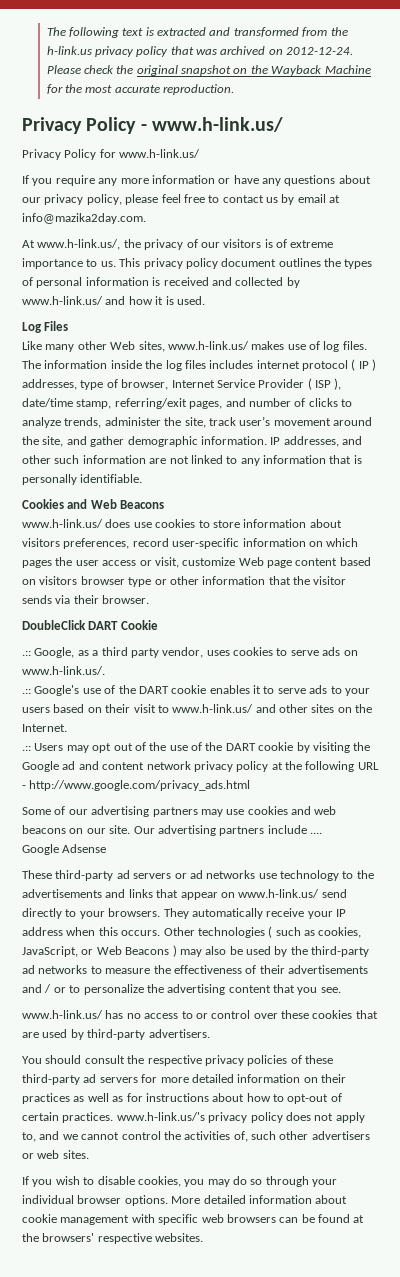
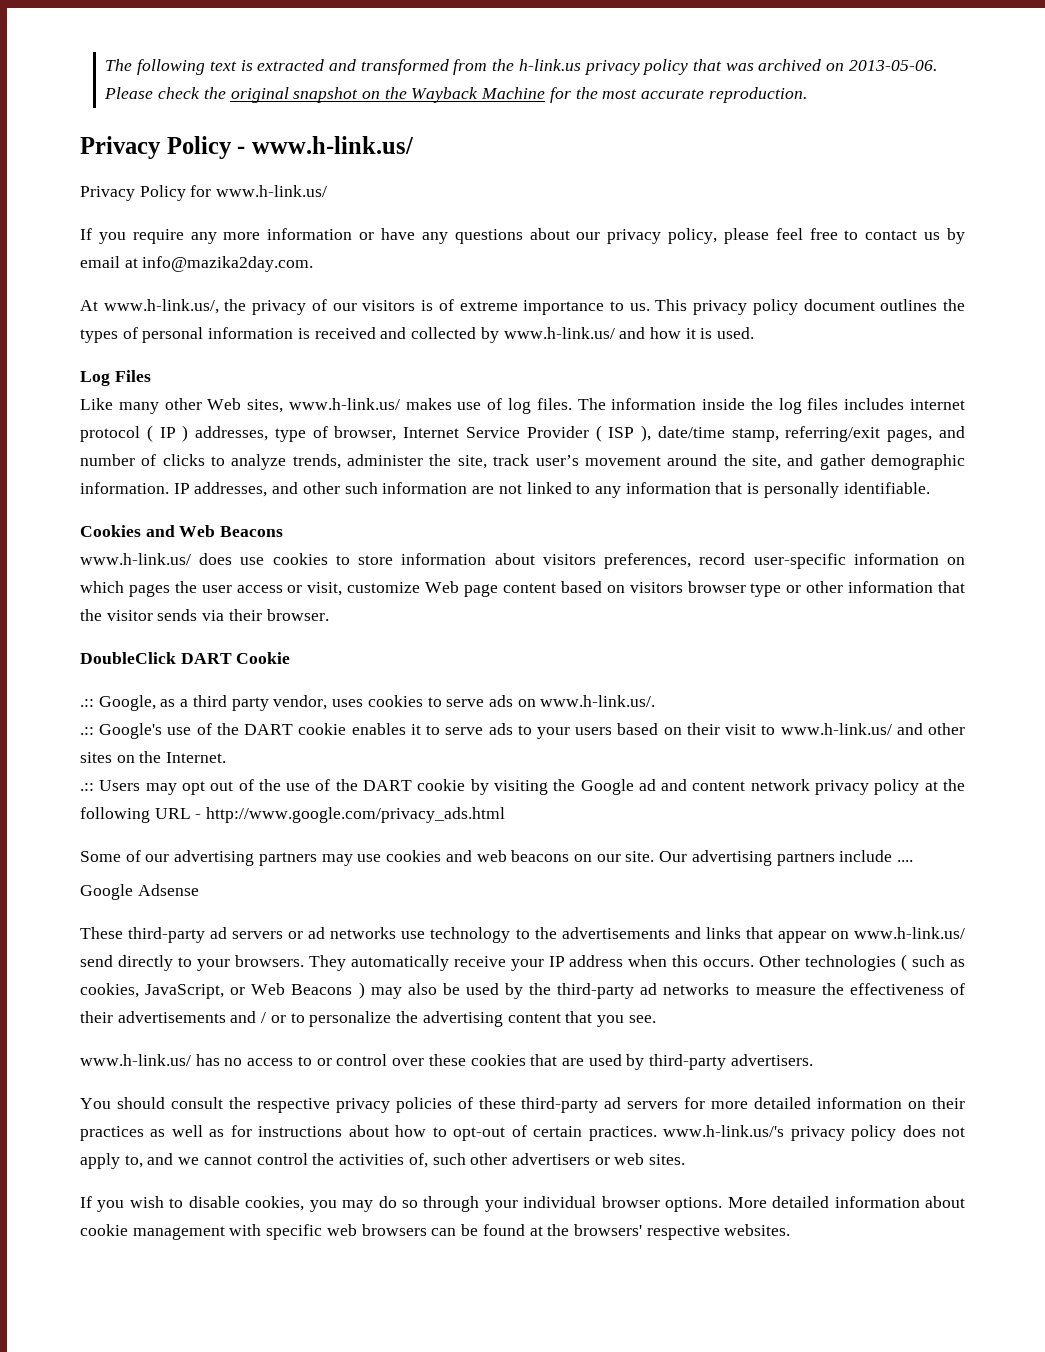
[286,47,354,55] 2012-12-24. -> [848,60,937,71] 2013-05-06.

